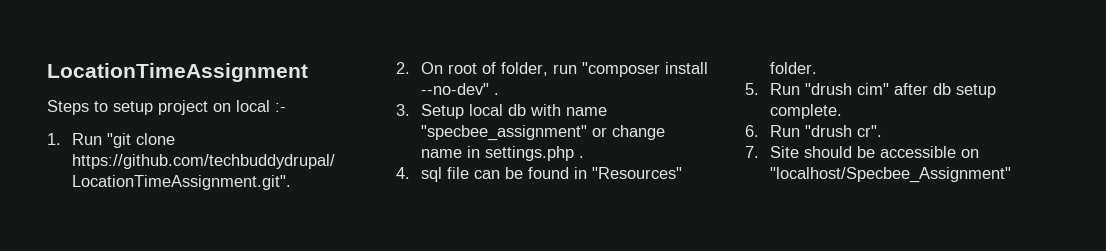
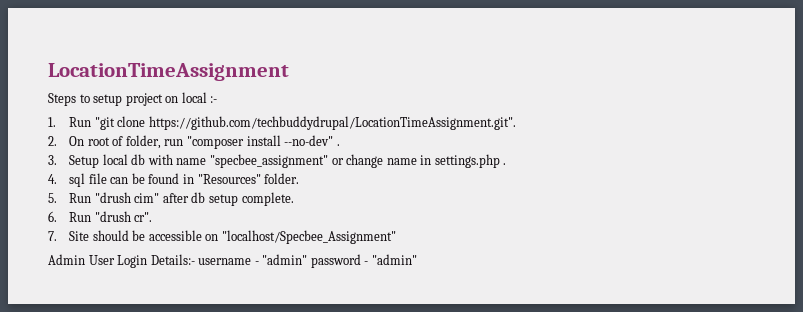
(1012, 175) none -> [48,254,417,268] // Admin User Login Details:- username - "admin" password - "admin"

